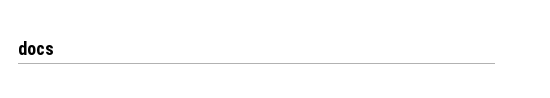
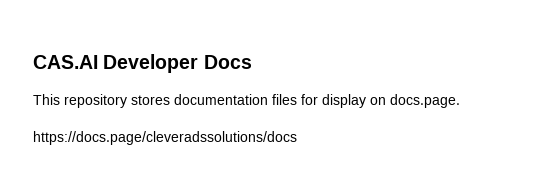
[18,41,54,55] docs -> [33,54,252,73] [33,94,460,108] [33,131,297,145] CAS.AI Developer Docs // This repository stores documentation files for display on docs.page. // https://docs.page/cleveradssolutions/docs

